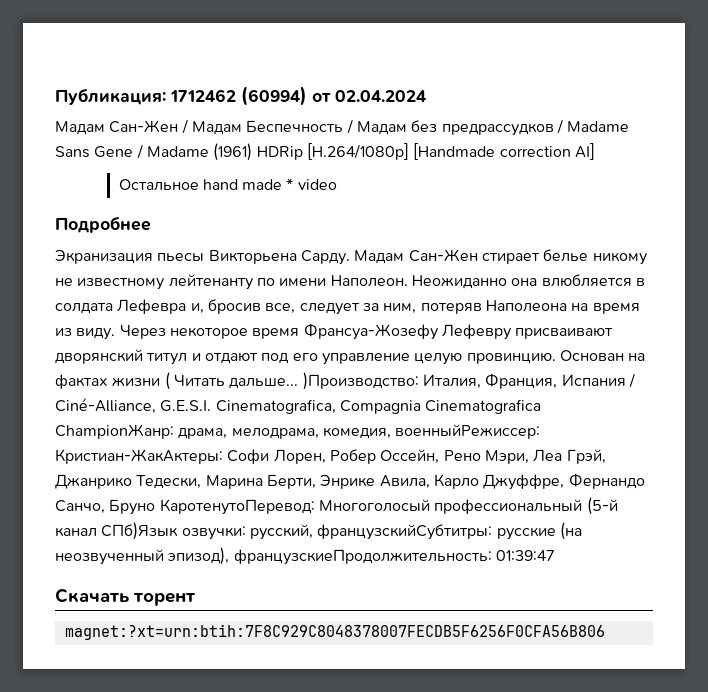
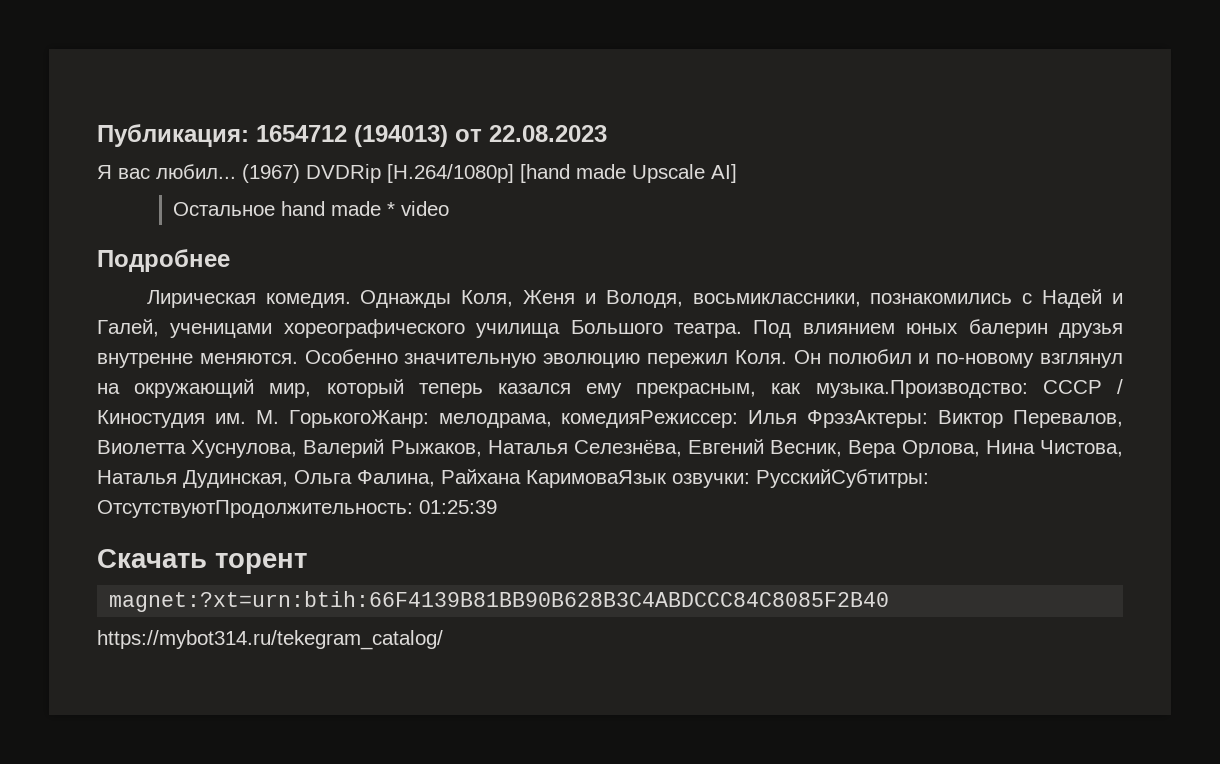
[170,86,426,106] [55,119,630,136] [55,143,571,161] 1712462 (60994) от 02.04.2024 // Мадам Сан-Жен / Мадам Беспечность / Мадам без предрассудков / Madame Sans Gene / Madame (1961) HDRip [H.264/1080p] [Handmade correction -> [256,125,607,147] [97,164,705,183] 1654712 (194013) от 22.08.2023 // Я вас любил... (1967) DVDRip [H.264/1080p] [hand made Upscale
[55,249,648,265] [55,274,645,290] [55,299,640,315] [55,323,614,340] [55,349,646,365] [55,372,635,390] [55,398,542,414] [55,424,541,439] [55,449,606,464] [55,473,645,490] [55,497,618,515] [55,522,582,540] [55,547,555,565] Экранизация пьесы Викторьена Сарду. Мадам Сан-Жен стирает белье никому не известному лейтенанту по имени Наполеон. Неожиданно она влюбляется в солдата Лефевра и, бросив все, следует за ним, потеряв Наполеона на время из виду. Через некоторое время Франсуа-Жозефу Лефевру присваивают дворянский титул и отдают под его управление целую провинцию. Основан на фактах жизни ( Читать дальше... )Производство: Италия, Франция, Испания / Ciné-Alliance, G.E.S.I. Cinematografica, Compagnia Cinematografica ChampionЖанр: драма, мелодрама, комедия, военныйРежиссер: Кристиан-ЖакАктеры: Софи Лорен, Робер Оссейн, Рено Мэри, Леа Грэй, Джанрико Тедески, Марина Берти, Энрике Авила, Карло Джуффре, Фернандо Санчо, Бруно КаротенутоПеревод: Многоголосый профессиональный (5-й канал СПб)Язык озвучки: русский, французскийСубтитры: русские (на неозвученный эпизод), французскиеПродолжительность: 01:39:47 -> [146,289,1123,308] [97,319,1123,338] [97,349,1124,368] [97,379,1123,398] [97,410,1123,428] [97,439,1123,458] [97,469,929,488] [97,500,497,518] Лирическая комедия. Однажды Коля, Женя и Володя, восьмиклассники, познакомились с Надей и Галей, ученицами хореографического училища Большого театра. Под влиянием юных балерин друзья внутренне меняются. Особенно значительную эволюцию пережил Коля. Он полюбил и по-новому взглянул на окружающий мир, который теперь казался ему прекрасным, как музыка.Производство: СССР / Киностудия им. М. ГорькогоЖанр: мелодрама, комедияРежиссер: Илья ФрэзАктеры: Виктор Перевалов, Виолетта Хуснулова, Валерий Рыжаков, Наталья Селезнёва, Евгений Весник, Вера Орлова, Нина Чистова, Наталья Дудинская, Ольга Фалина, Райхана КаримоваЯзык озвучки: РусскийСубтитры: ОтсутствуютПродолжительность: 01:25:39
[64,624,605,640] magnet:?xt=urn:btih:7F8C929C8048378007FECDB5F6256F0CFA56B806 -> [109,591,890,612] [97,630,443,650] magnet:?xt=urn:btih:66F4139B81BB90B628B3C4ABDCCC84C8085F2B40 // https://mybot314.ru/tekegram_catalog/

